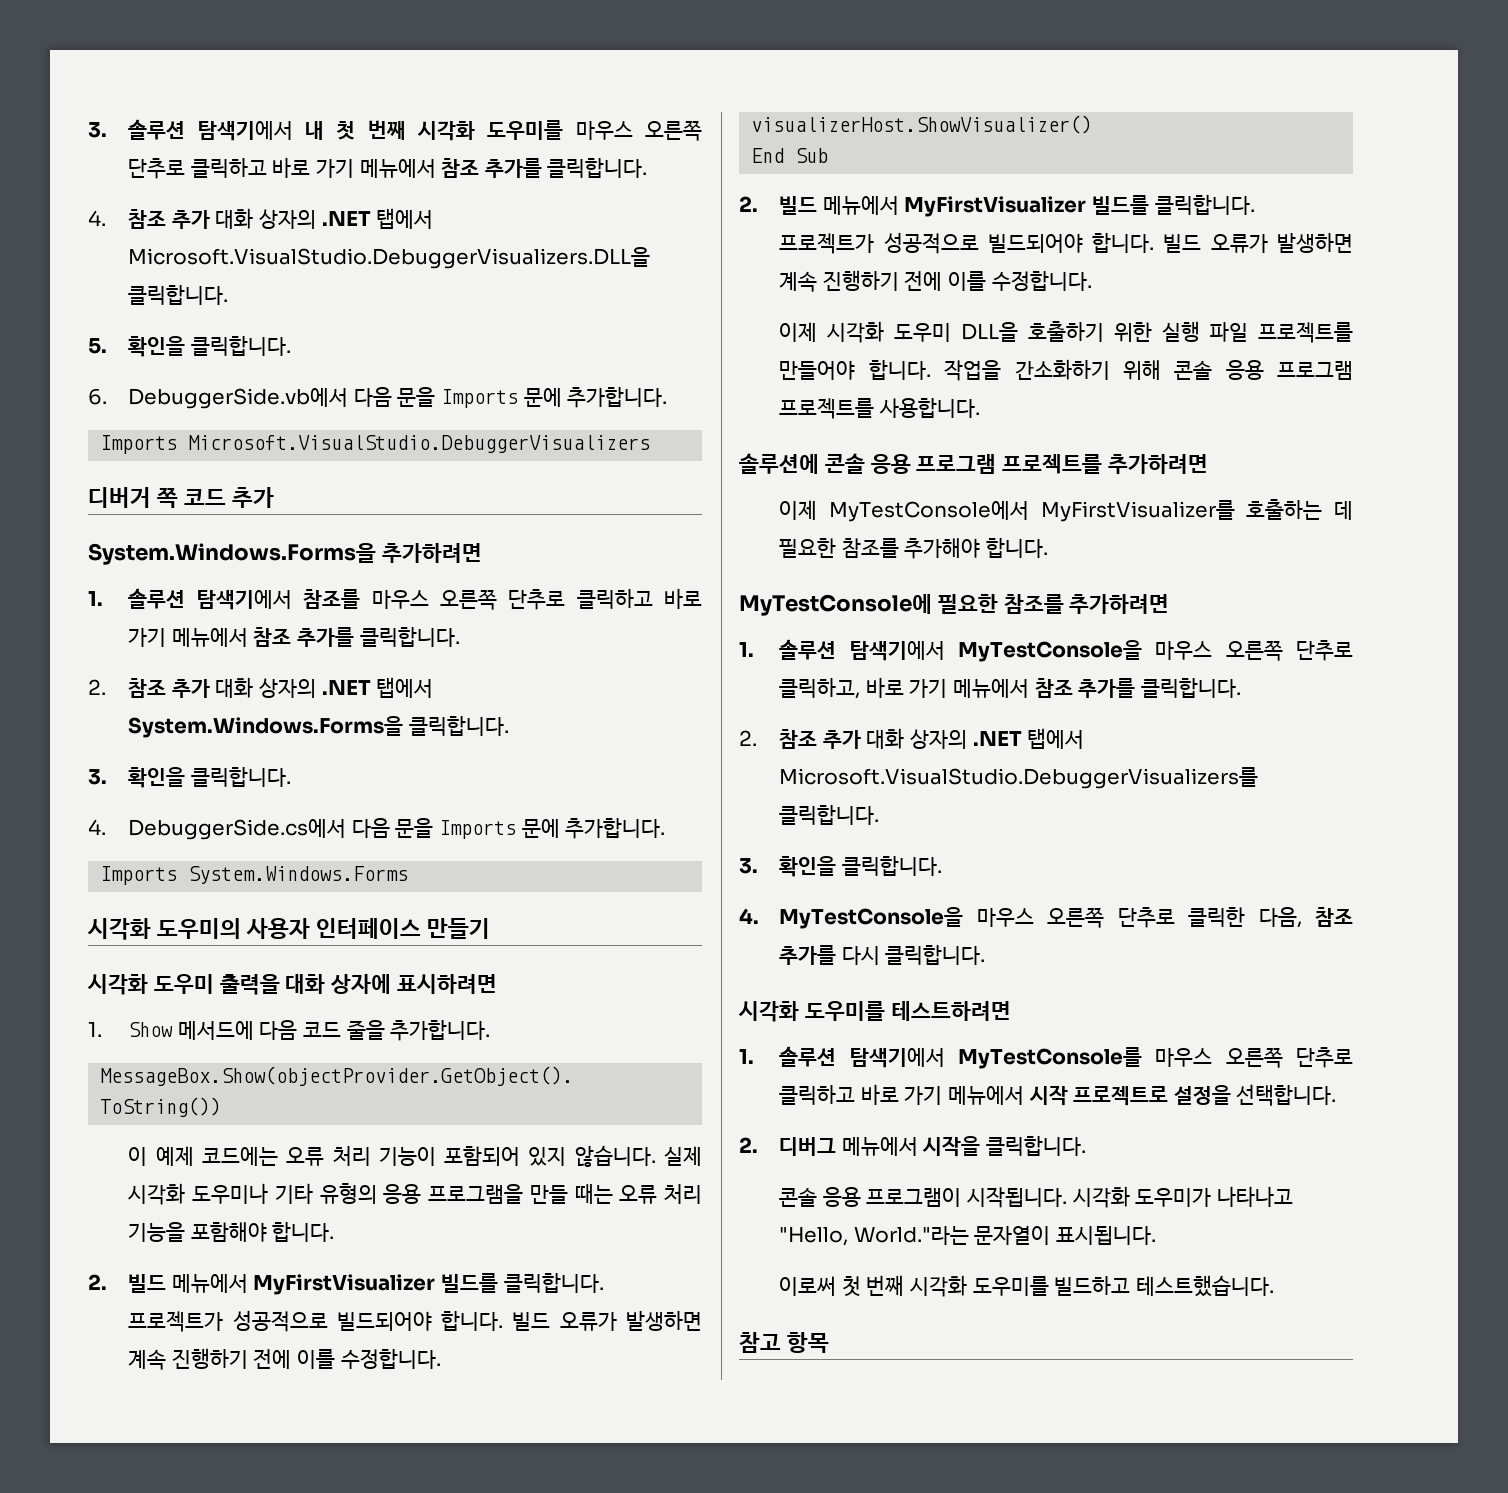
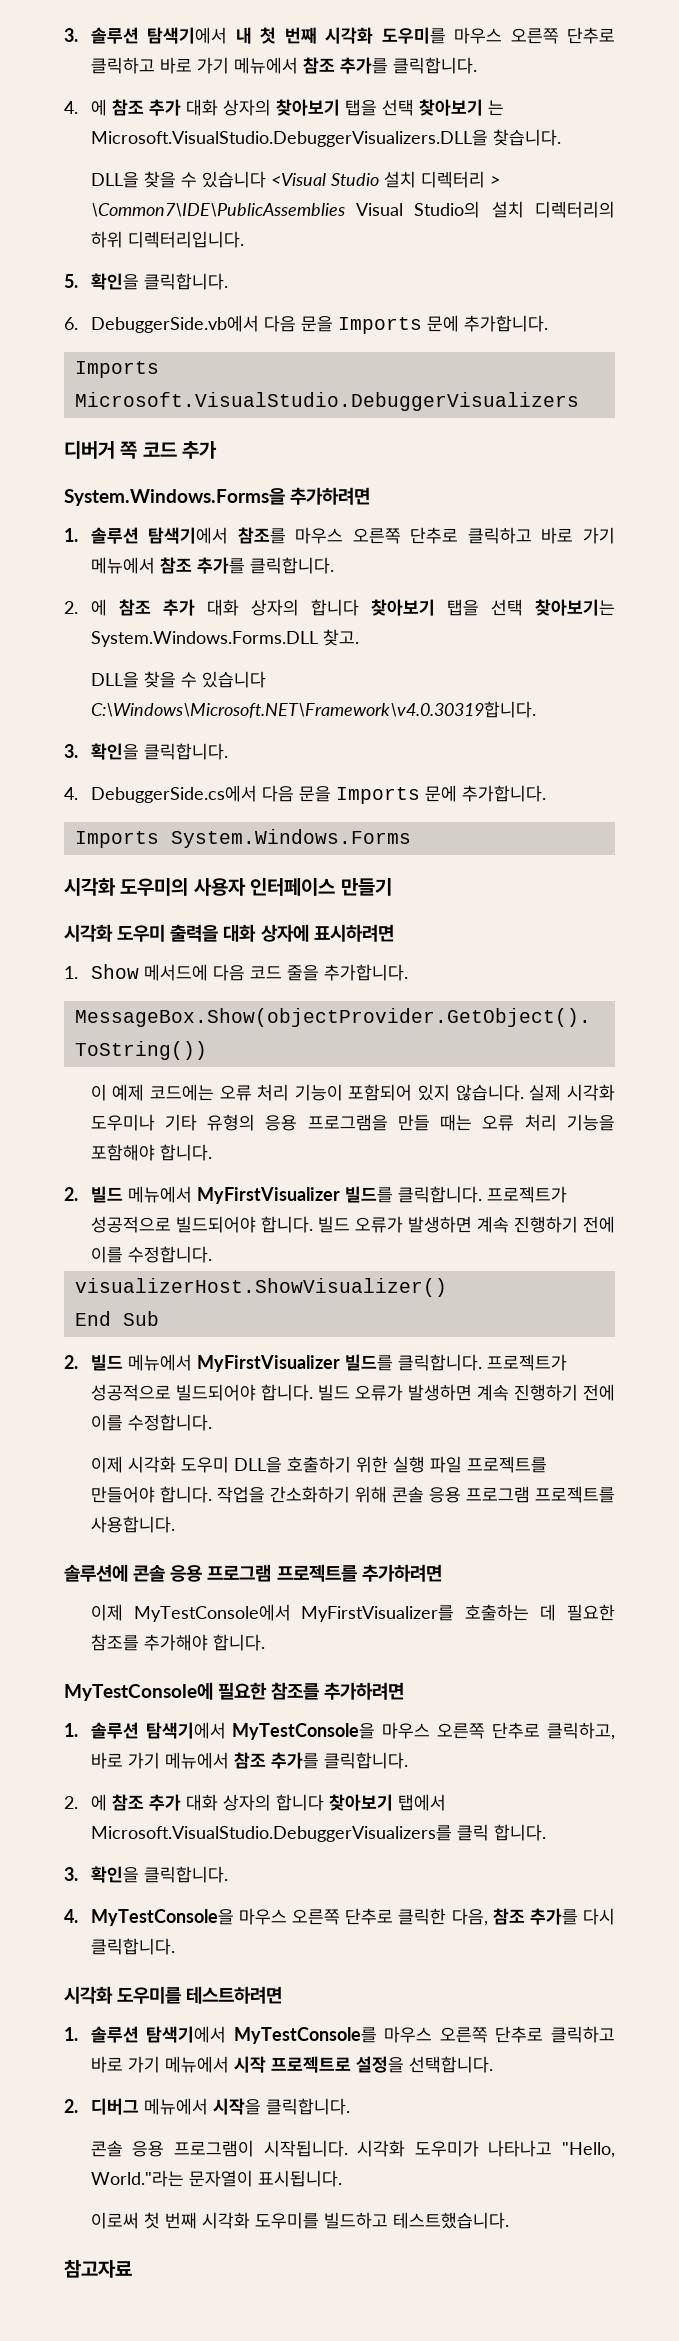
[128,208,434,229] [128,247,651,269] [128,284,229,305] 참조 추가 대화 상자의 .NET 탭에서 Microsoft.VisualStudio.DebuggerVisualizers.DLL을 클릭합니다. -> [90,99,504,116] [90,129,561,147] [90,171,500,188] [90,201,615,218] [90,231,244,248] 에 참조 추가 대화 상자의 찾아보기 탭을 선택 찾아보기 는 Microsoft.VisualStudio.DebuggerVisualizers.DLL을 찾습니다. // DLL을 찾을 수 있습니다 <Visual Studio 설치 디렉터리 > \Common7\IDE\PublicAssemblies Visual Studio의 설치 디렉터리의 하위 디렉터리입니다.
[128,677,434,698] [128,715,509,738] 참조 추가 대화 상자의 .NET 탭에서 System.Windows.Forms을 클릭합니다. -> [90,599,615,616] [90,629,359,647] [90,671,266,688] [90,701,536,718] 에 참조 추가 대화 상자의 합니다 찾아보기 탭을 선택 찾아보기는 System.Windows.Forms.DLL 찾고. // DLL을 찾을 수 있습니다 C:\Windows\Microsoft.NET\Framework\v4.0.30319합니다.
[779,728,1085,749] [779,767,1259,789] [779,804,880,825] 참조 추가 대화 상자의 .NET 탭에서 Microsoft.VisualStudio.DebuggerVisualizers를 클릭합니다. -> [90,1794,446,1811] [90,1824,546,1842] 에 참조 추가 대화 상자의 합니다 찾아보기 탭에서 Microsoft.VisualStudio.DebuggerVisualizers를 클릭 합니다.
[739,1332,830,1353] 참고 항목 -> [64,2259,132,2278] 참고자료

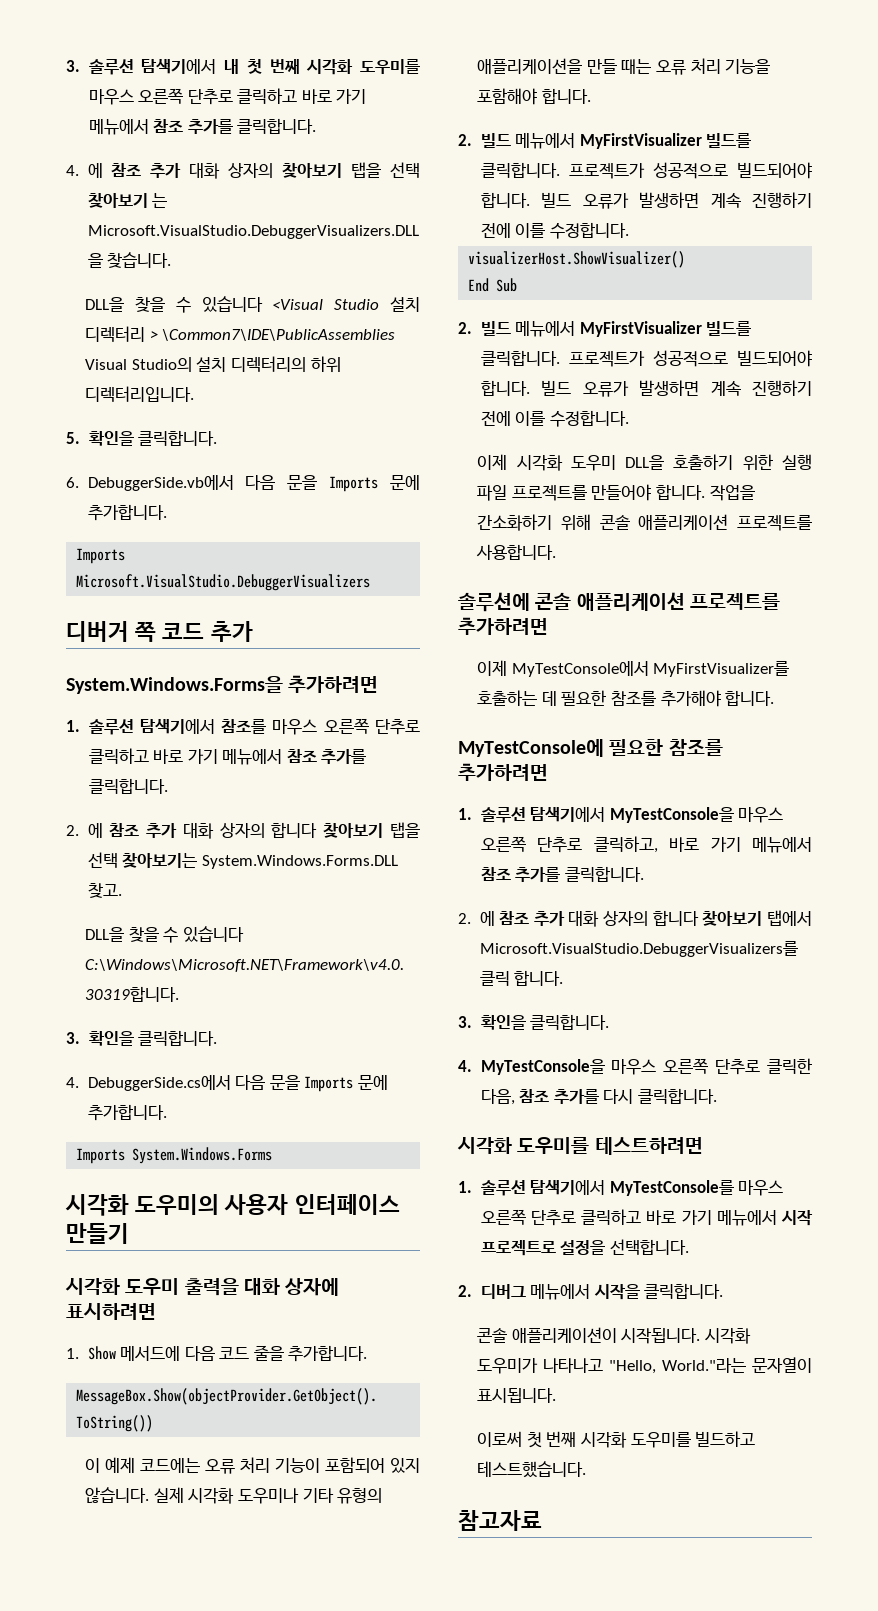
[265,1114,388,1131] 응용 프로그램을 -> [477,58,583,74] 애플리케이션을
[428,1486,530,1503] 응용 프로그램 -> [638,514,729,530] 애플리케이션
[170,1564,272,1582] 응용 프로그램 -> [576,592,685,611] 애플리케이션
[132,2140,254,2157] 응용 프로그램이 -> [511,1327,617,1343] 애플리케이션이

